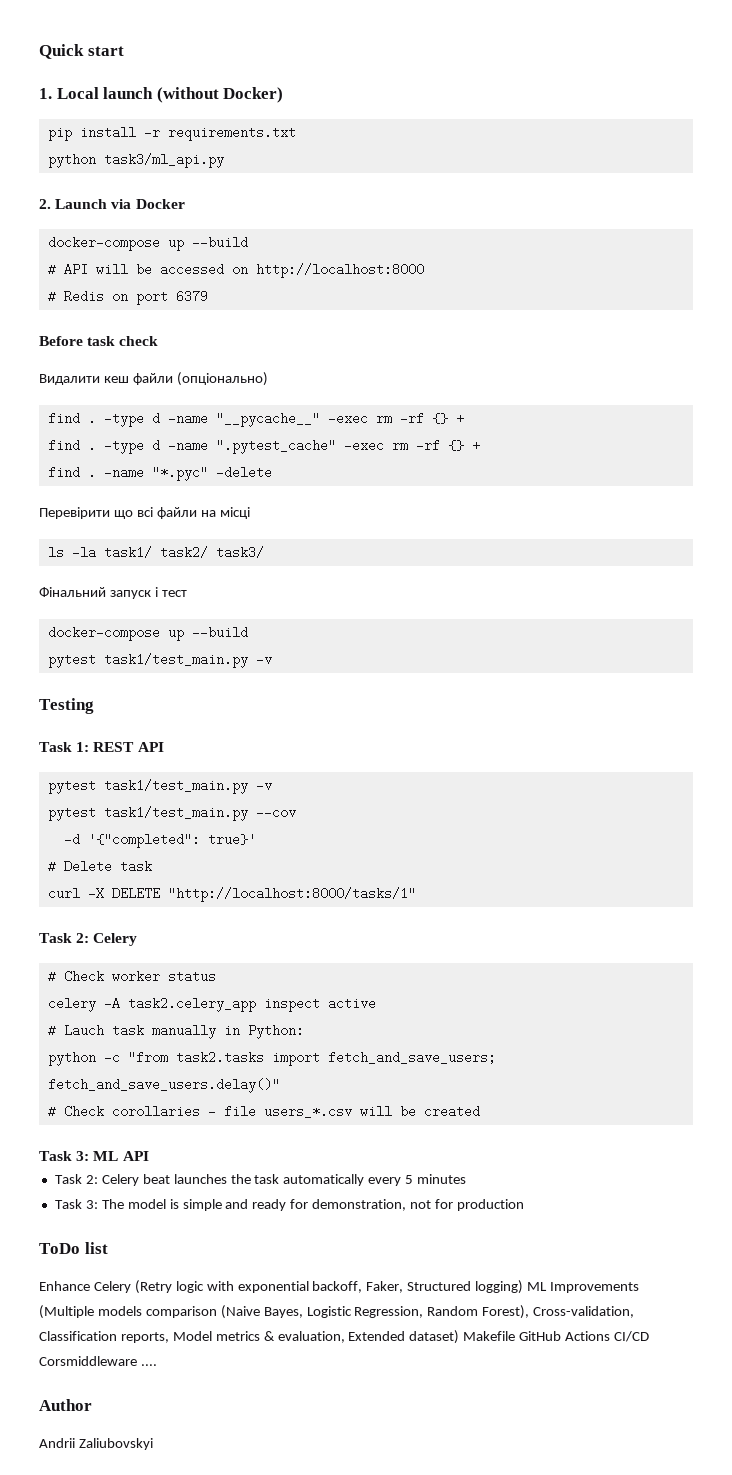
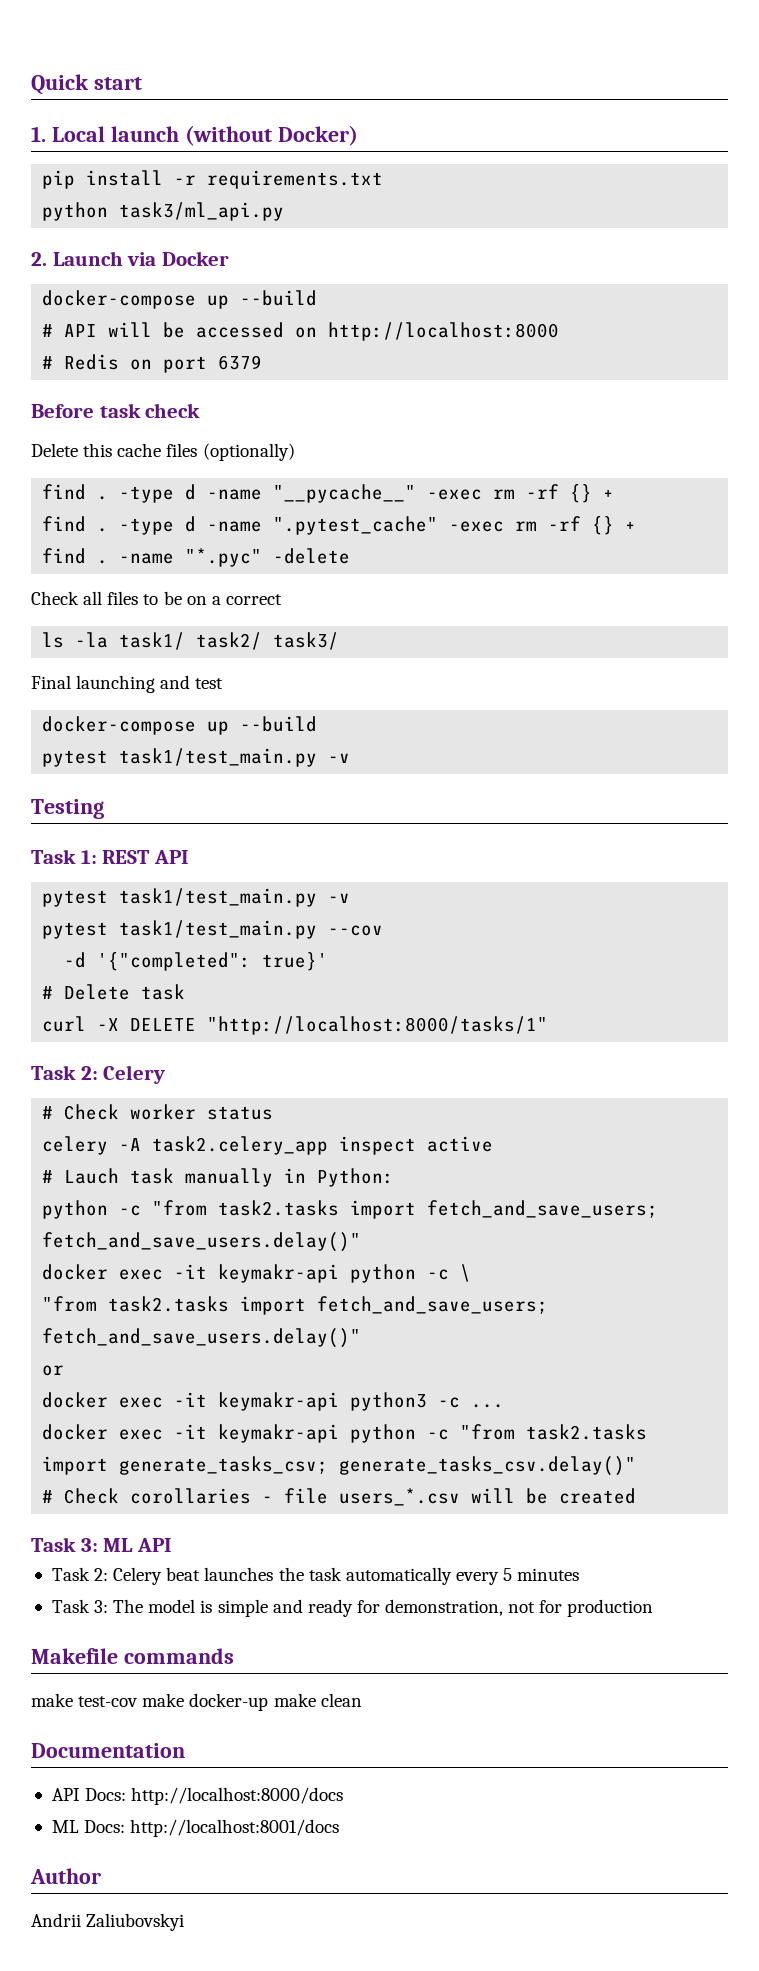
[39,372,268,386] Видалити кеш файли (опціонально) -> [31,443,295,461] Delete this cache files (optionally)
[39,507,250,519] Перевірити що всі файли на місці -> [31,591,282,605] Check all files to be on a correct
[39,587,187,599] Фінальний запуск і тест -> [31,675,224,693] Final launching and test
(280, 1085) none -> [42,1264,472,1283] [42,1296,549,1315] [42,1328,362,1348] [42,1365,65,1376] [42,1392,505,1411] [42,1424,648,1443] [42,1456,637,1476] // docker exec -it keymakr-api python -c \ // "from task2.tasks import fetch_and_save_users; fetch_and_save_users.delay()" // or // docker exec -it keymakr-api python3 -c ... // docker exec -it keymakr-api python -c "from task2.tasks import generate_tasks_csv; generate_tasks_csv.delay()"
[39,1242,108,1254] [39,1280,640,1294] [39,1305,635,1319] [39,1330,650,1344] [39,1356,157,1366] ToDo list // Enhance Celery (Retry logic with exponential backoff, Faker, Structured logging) ML Improvements (Multiple models comparison (Naive Bayes, Logistic Regression, Random Forest), Cross-validation, Classification reports, Model metrics & evaluation, Extended dataset) Makefile GitHub Actions CI/CD Corsmiddleware .... -> [31,1648,234,1664] [31,1693,362,1711] [31,1743,185,1758] [51,1787,344,1805] [51,1819,340,1837] Makefile commands // make test-cov make docker-up make clean // Documentation // API Docs: http://localhost:8000/docs // ML Docs: http://localhost:8001/docs

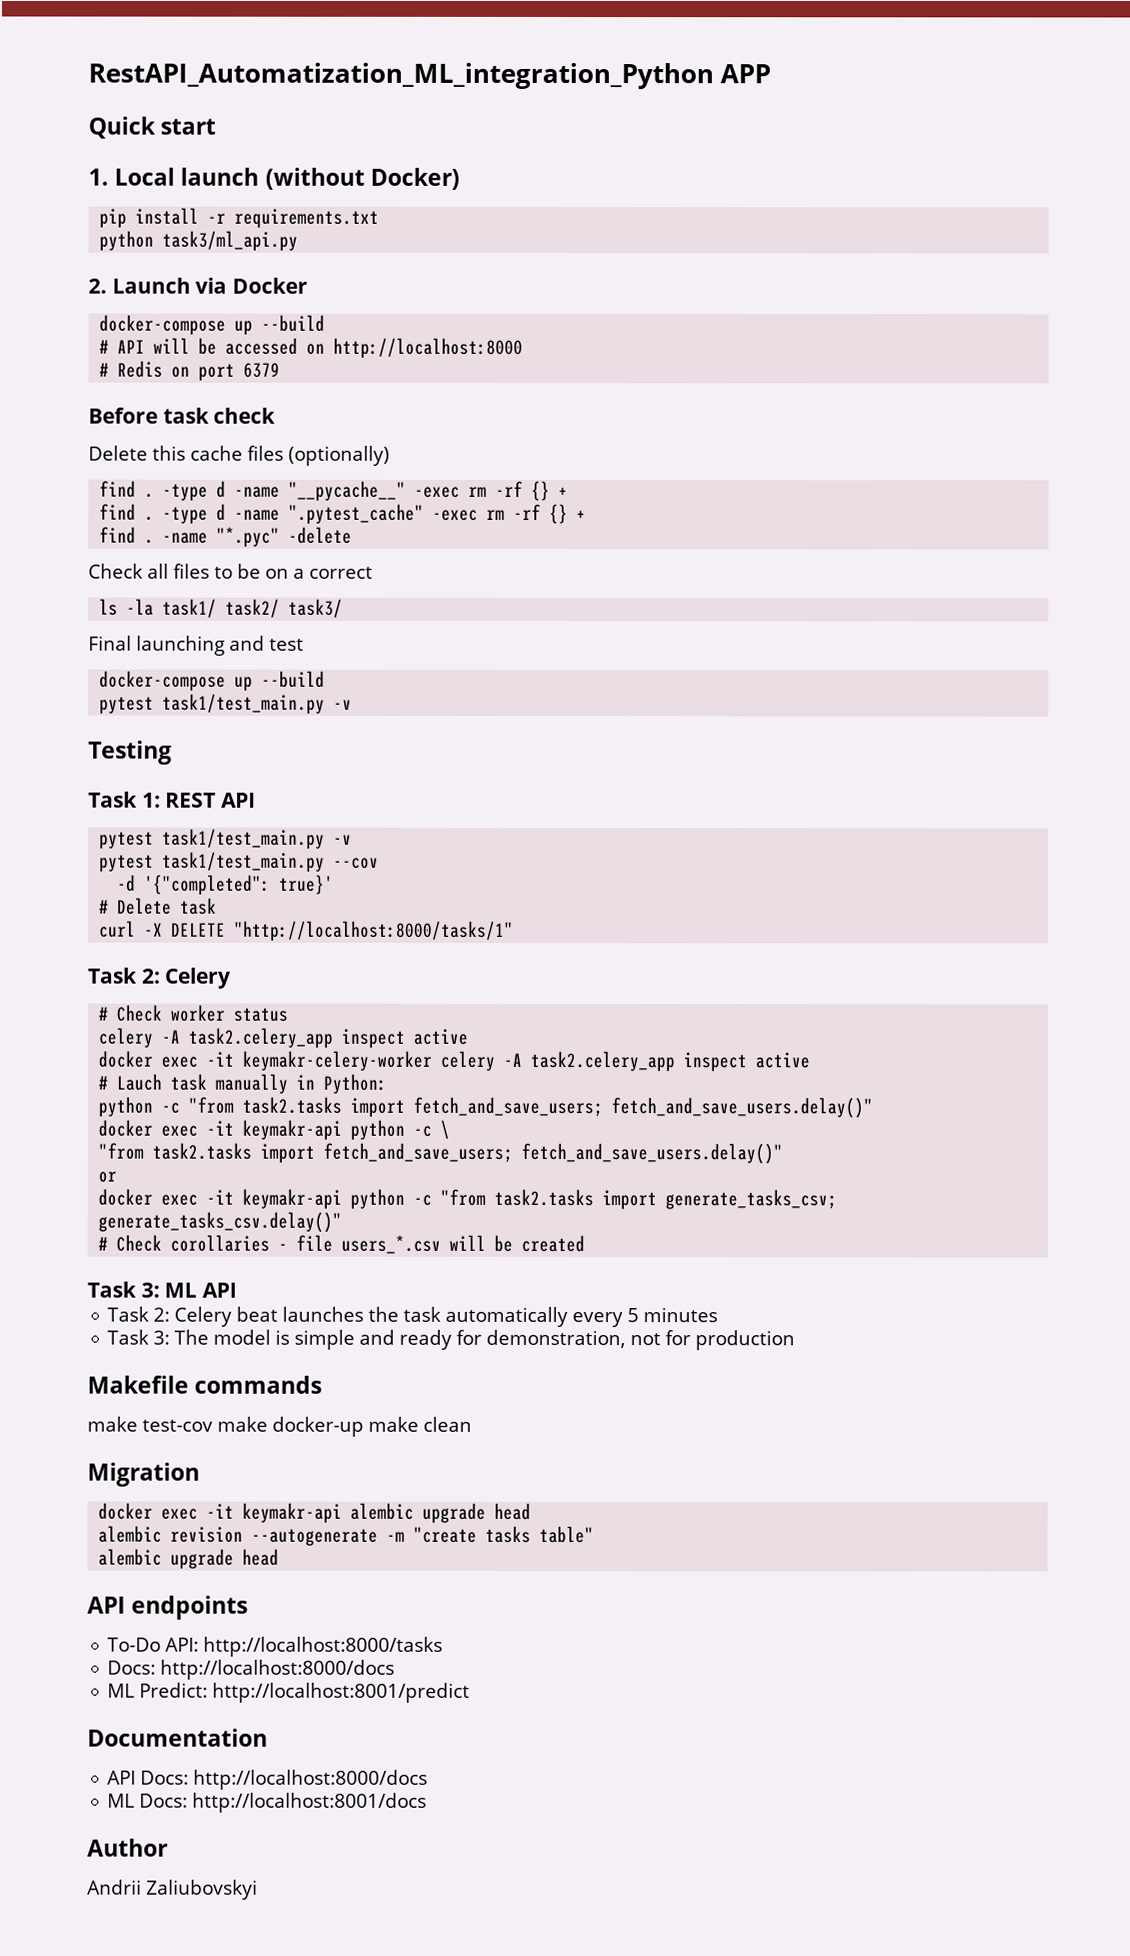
(31, 84) none -> [88,62,772,90] RestAPI_Automatization_ML_integration_Python APP //
(494, 1144) none -> [98,1050,811,1072] // docker exec -it keymakr-celery-worker celery -A task2.celery_app inspect active
[42,1392,505,1411] // docker exec -it keymakr-api python3 -c ... -> (118, 1177) none
(362, 1700) none -> [87,1462,200,1487] [98,1502,532,1523] [98,1525,595,1546] [98,1548,280,1569] [87,1595,249,1620] [107,1636,444,1657] [107,1659,396,1680] [107,1682,471,1703] // Migration // docker exec -it keymakr-api alembic upgrade head // alembic revision --autogenerate -m "create tasks table" // alembic upgrade head // API endpoints // To-Do API: http://localhost:8000/tasks // Docs: http://localhost:8000/docs // ML Predict: http://localhost:8001/predict

